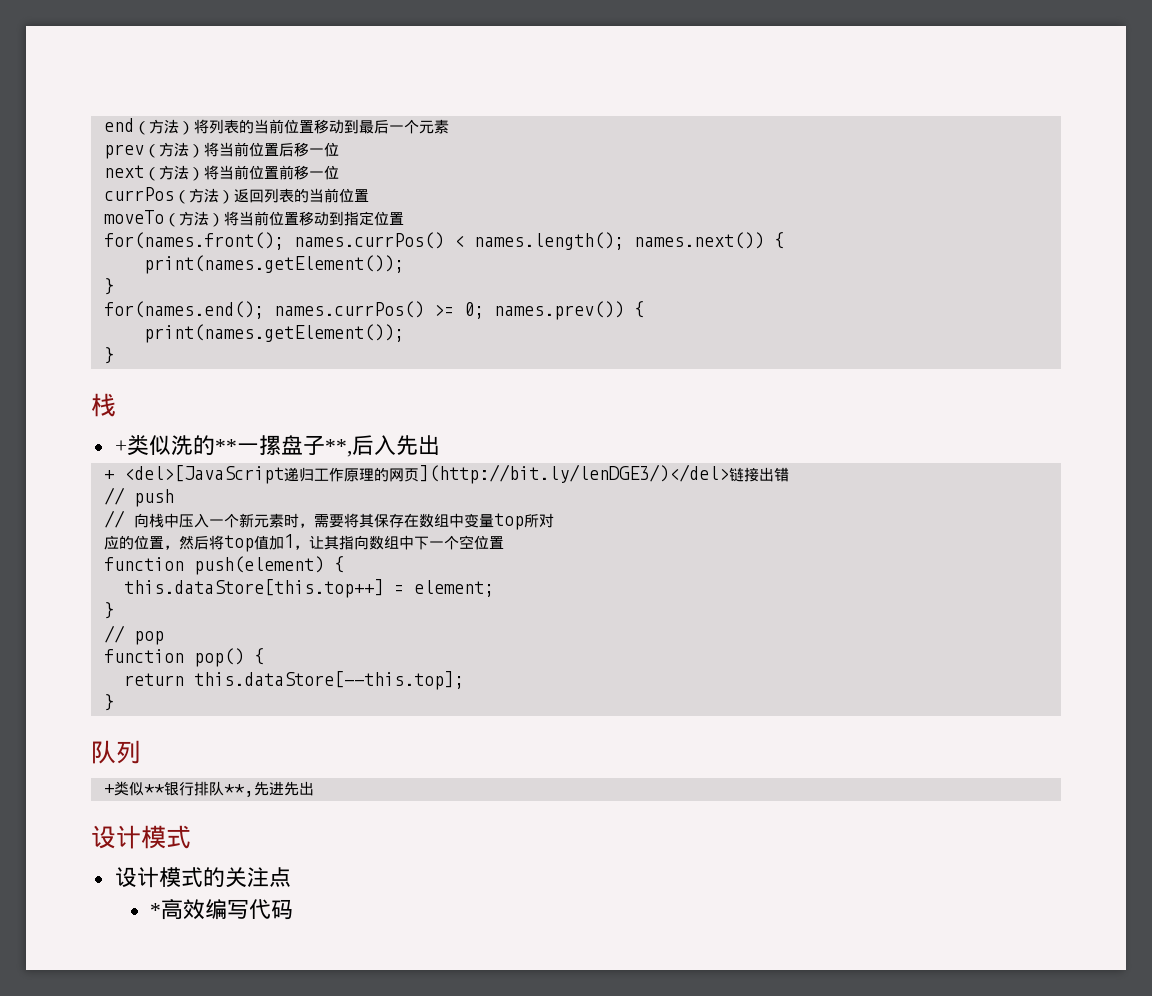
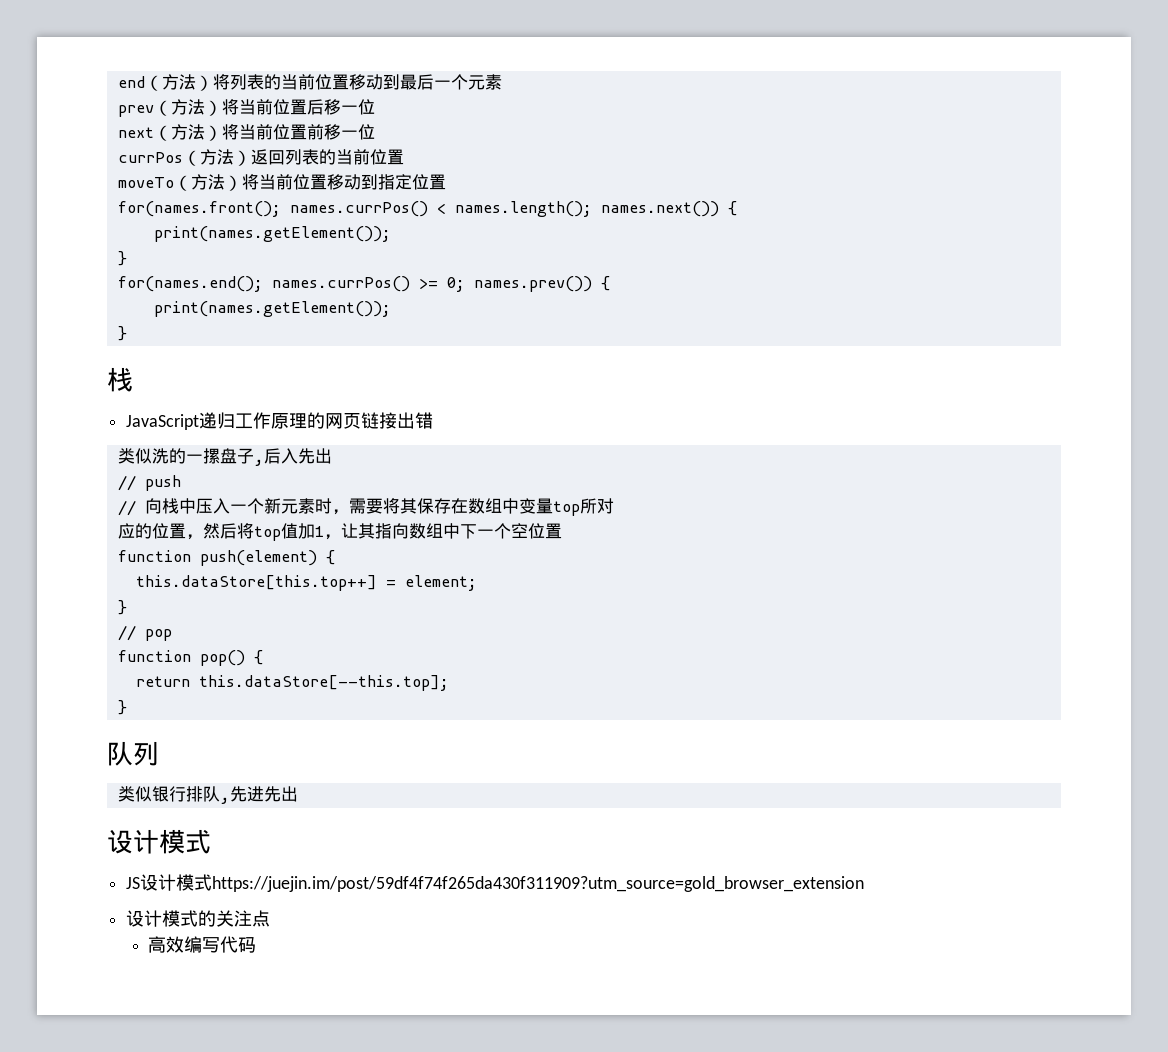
[114,435,440,457] [103,465,284,484] +类似洗的**一摞盘子**,后入先出 // + <del>[JavaScript -> [126,414,200,430] JavaScript
[418,464,729,484] ](http://bit.ly/lenDGE3/)</del> -> (362, 421) none
(789, 474) none -> [117,448,332,466] // 类似洗的一摞盘子,后入先出
[103,781,165,796] +类似** -> [117,786,152,802] 类似
[223,784,254,797] **, -> [219,797,230,804] ,
(191, 837) none -> [126,874,865,892] // JS设计模式https://juejin.im/post/59df4f74f265da430f311909?utm_source=gold_browser_extension
[150,903,162,917] * -> (271, 918) none

